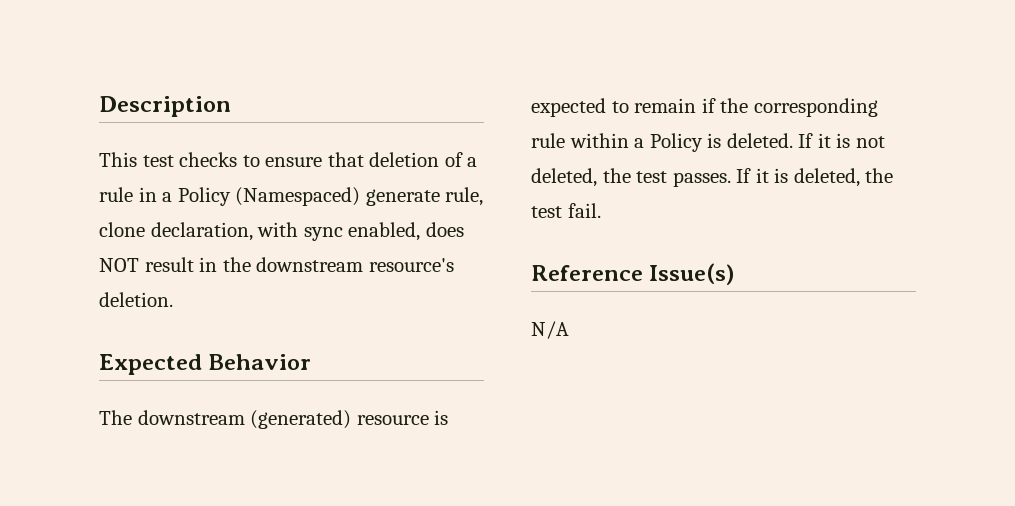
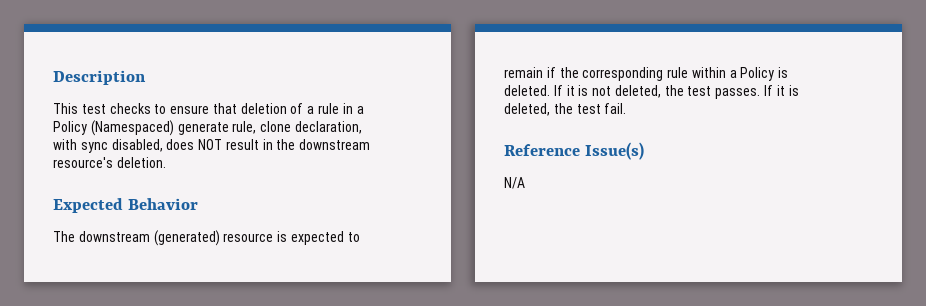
[348,222,421,241] enabled, -> [111,139,163,152] disabled,

